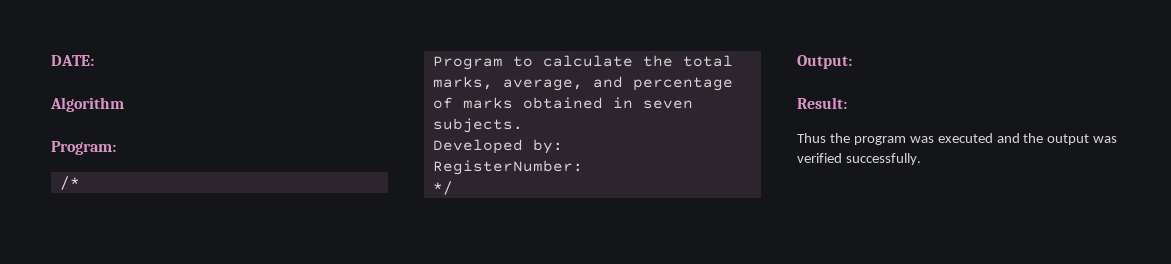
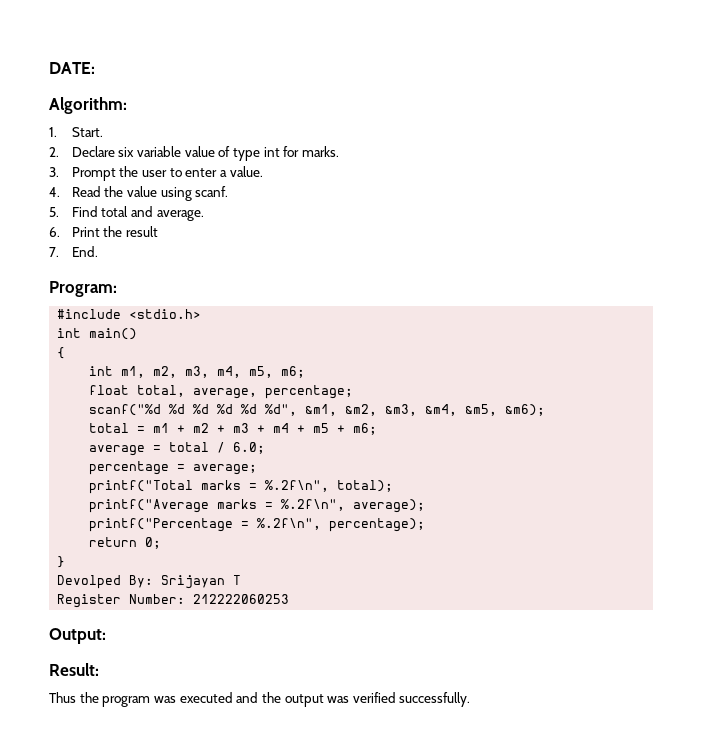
[50,97,124,112] [51,141,116,155] [59,176,80,190] [432,55,733,70] [432,76,733,91] [432,97,693,109] [432,118,523,133] [432,139,563,154] [432,160,583,175] [432,181,453,195] Algorithm // Program: // /* // Program to calculate the total marks, average, and percentage of marks obtained in seven subjects. // Developed by: // RegisterNumber: // */ -> [49,97,127,114] [49,127,103,137] [49,146,339,161] [49,166,263,181] [49,186,229,201] [49,206,204,221] [49,226,159,237] [49,246,98,257] [49,281,117,297] [57,309,202,319] [57,328,138,340] [57,347,66,359] [89,366,306,378] [89,385,354,399] [89,404,546,416] [89,423,378,435] [89,442,266,456] [89,461,258,475] [89,480,394,494] [89,499,426,513] [89,518,426,532] [89,537,162,549] [57,556,66,568] [57,575,242,589] [57,594,290,608] Algorithm: // 1. Start. // 2. Declare six variable value of type int for marks. // 3. Prompt the user to enter a value. // 4. Read the value using scanf. // 5. Find total and average. // 6. Print the result // 7. End. // Program: // #include <stdio.h> // int main() // { // int m1, m2, m3, m4, m5, m6; // float total, average, percentage; // scanf("%d %d %d %d %d %d", &m1, &m2, &m3, &m4, &m5, &m6); // total = m1 + m2 + m3 + m4 + m5 + m6; // average = total / 6.0; // percentage = average; // printf("Total marks = %.2f\n", total); // printf("Average marks = %.2f\n", average); // printf("Percentage = %.2f\n", percentage); // return 0; // } // Devolped By: Srijayan T // Register Number: 212222060253

